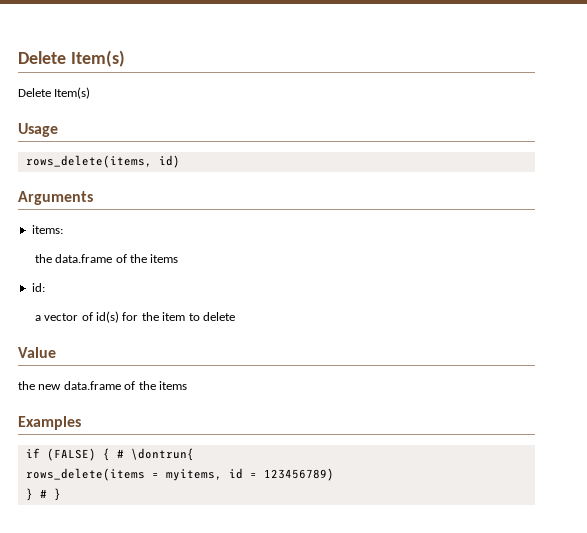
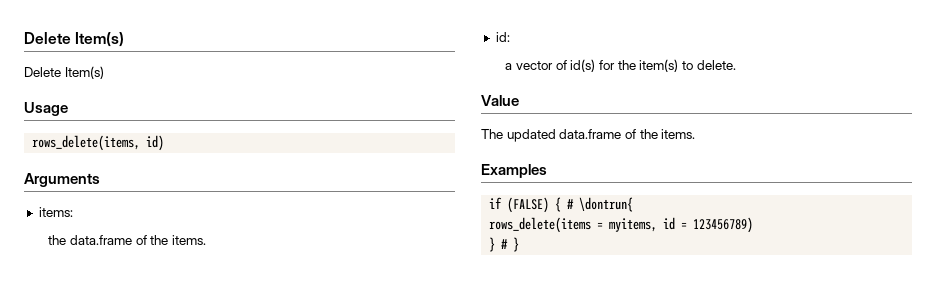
[150,254,179,263] items -> [172,235,207,245] items.
[162,312,235,321] item to delete -> [639,59,736,72] item(s) to delete.
[18,381,187,390] the new data.frame of the items -> [481,129,696,142] The updated data.frame of the items.

